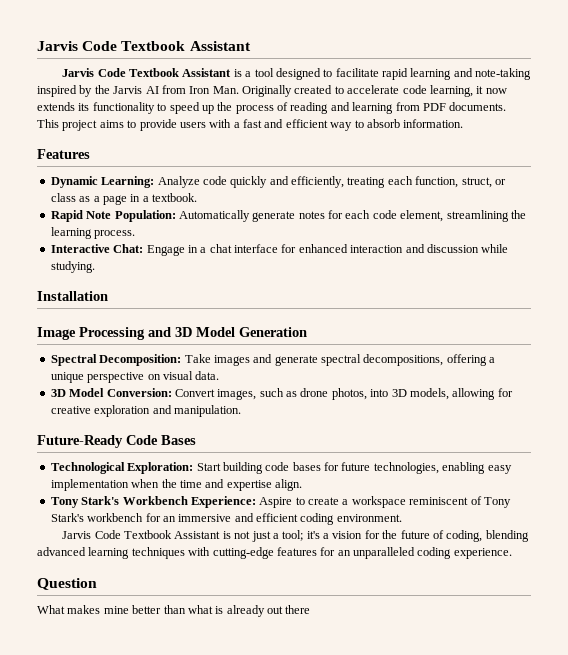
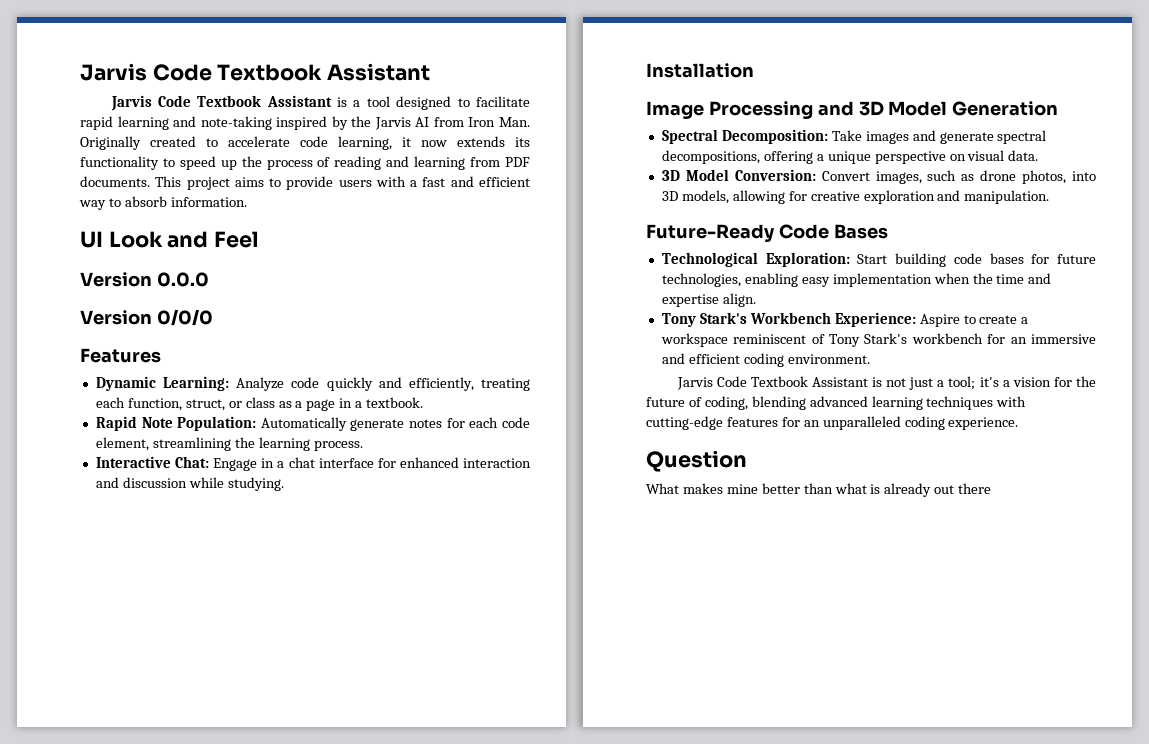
(464, 123) none -> [80,231,260,248] [80,272,209,287] [80,309,213,326] // UI Look and Feel // Version 0.0.0 // Version 0/0/0

